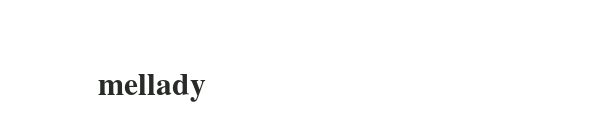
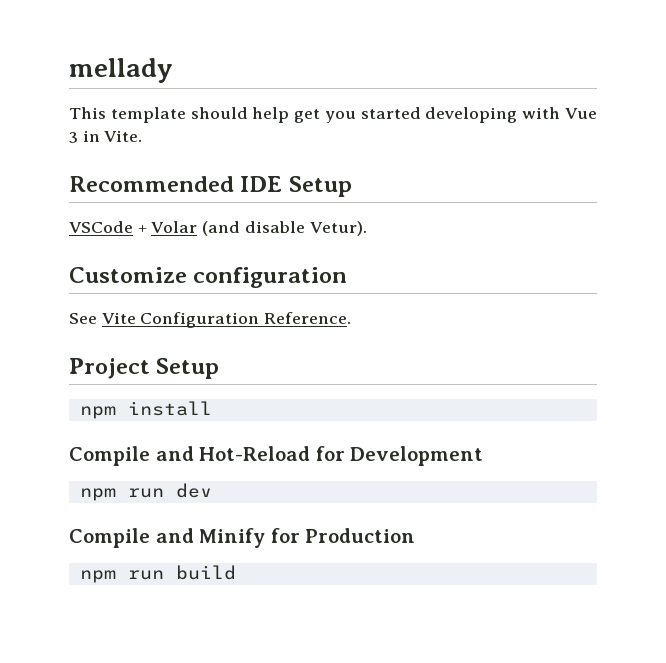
(206, 88) none -> [69,107,597,123] [69,130,143,143] [69,176,352,197] [69,221,367,236] [69,267,348,288] [69,312,352,328] [69,358,220,379] [79,401,212,419] [69,446,484,466] [79,483,212,501] [69,528,416,548] [79,565,236,583] // This template should help get you started developing with Vue 3 in Vite. // Recommended IDE Setup // VSCode + Volar (and disable Vetur). // Customize configuration // See Vite Configuration Reference. // Project Setup // npm install // Compile and Hot-Reload for Development // npm run dev // Compile and Minify for Production // npm run build

